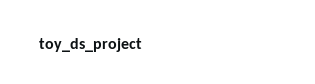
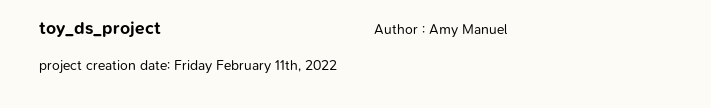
(142, 45) none -> [39,60,337,74] [374,24,508,38] // project creation date: Friday February 11th, 2022 Author : Amy Manuel

